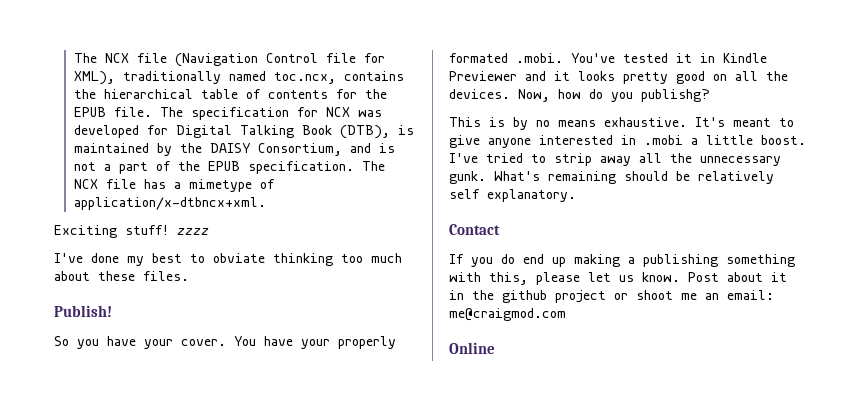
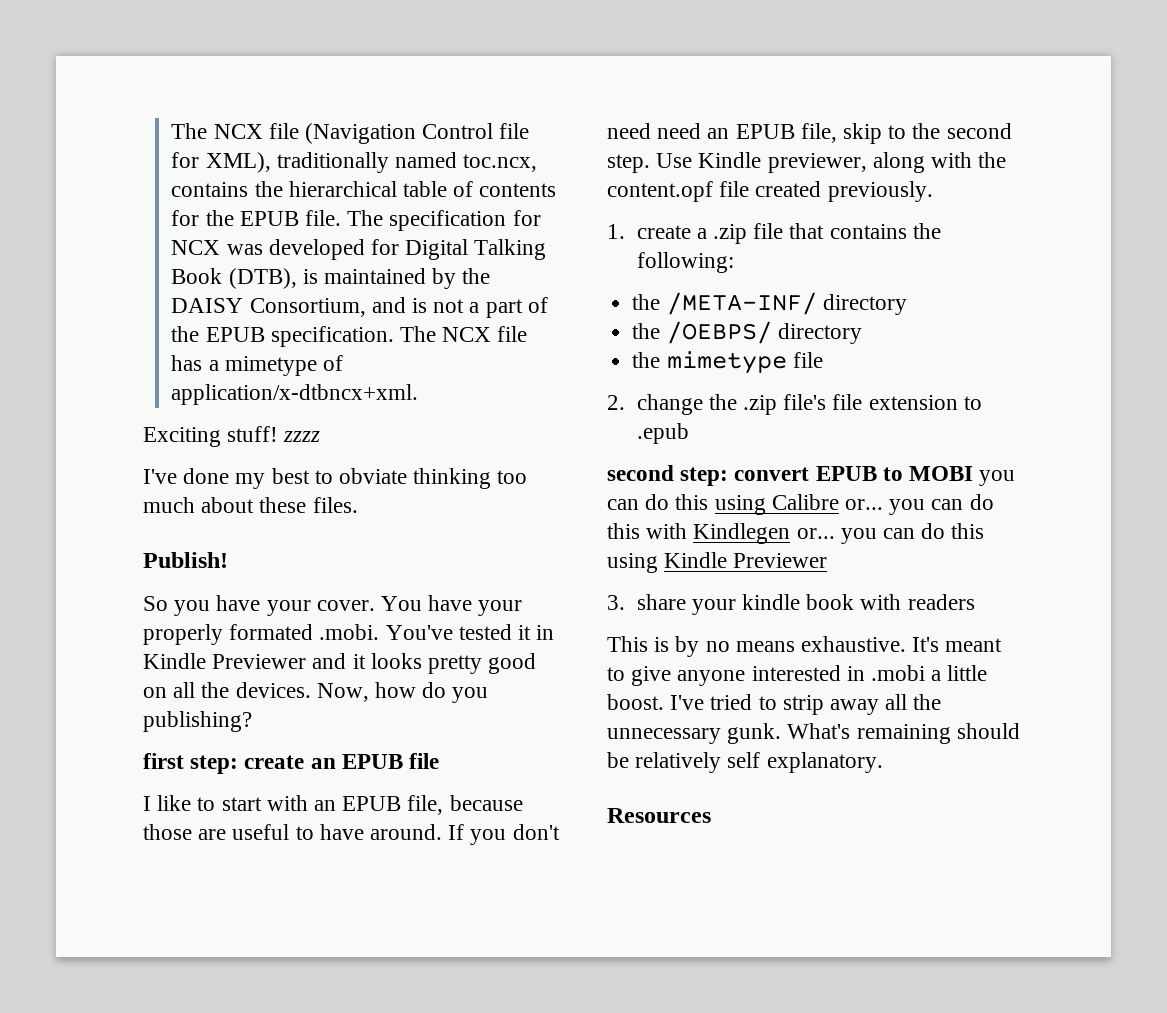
[641,89,710,102] publishg? -> [143,711,252,732] [143,753,440,774] [143,795,523,815] [143,824,560,845] [607,123,1012,144] [607,152,1007,173] [607,181,933,202] [607,223,941,244] [636,252,734,273] [632,292,907,315] [632,321,862,344] [632,351,823,374] [607,394,982,415] [636,423,689,444] [607,465,1016,486] [607,494,994,515] [607,523,985,544] [607,552,828,573] [607,594,975,615] publishing? // first step: create an EPUB file // I like to start with an EPUB file, because those are useful to have around. If you don't need need an EPUB file, skip to the second step. Use Kindle previewer, along with the content.opf file created previously. // 1. create a .zip file that contains the following: // the /META-INF/ directory // the /OEBPS/ directory // the mimetype file // 2. change the .zip file's file extension to .epub // second step: convert EPUB to MOBI you can do this using Calibre or... you can do this with Kindlegen or... you can do this using Kindle Previewer // 3. share your kindle book with readers
[449,224,500,235] [449,254,795,267] [449,272,787,285] [449,290,774,303] [449,308,566,321] [449,342,495,354] Contact // If you do end up making a publishing something with this, please let us know. Post about it in the github project or shoot me an email: me@craigmod.com // Online -> [607,808,711,823] Resources

